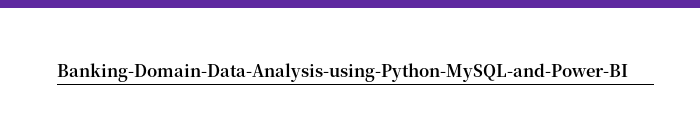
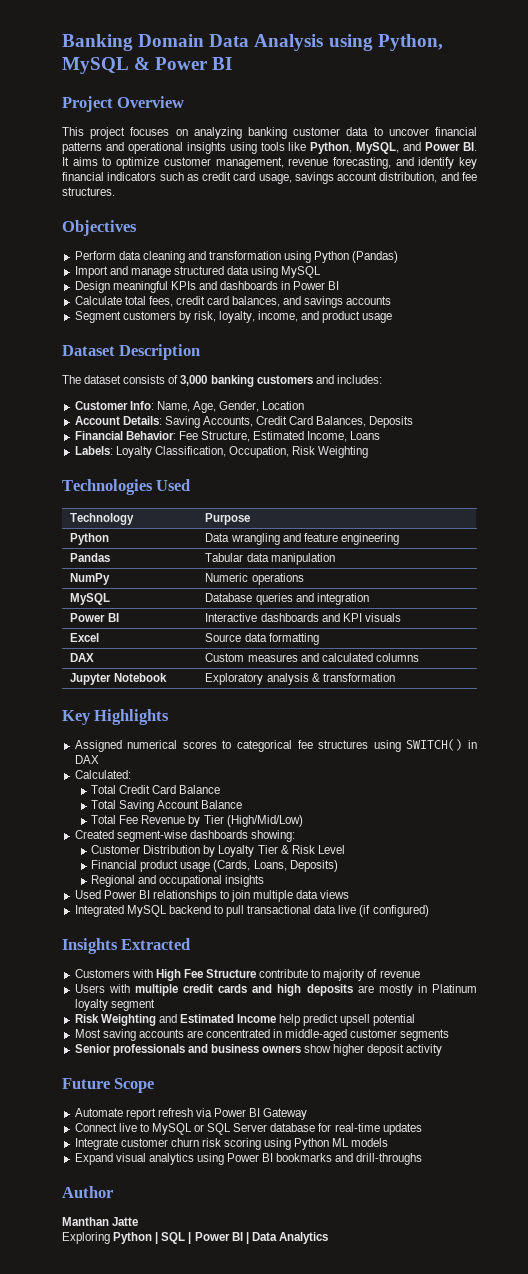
[57,63,628,82] Banking-Domain-Data-Analysis-using-Python-MySQL-and-Power-BI -> [62,34,443,51] [62,57,233,74] [62,96,185,112] [62,127,477,139] [62,142,478,154] [62,157,477,169] [62,172,477,184] [62,187,115,196] [62,220,137,236] [74,251,399,263] [74,266,322,278] [74,281,340,293] [74,296,392,308] [74,311,393,323] [62,344,201,360] [62,375,382,387] [74,401,305,413] [74,416,414,428] [74,431,381,442] [74,446,369,458] [62,479,191,495] [70,513,135,525] [205,513,251,525] [70,533,110,545] [205,533,399,545] [70,553,111,562] [205,553,335,565] [70,573,111,585] [205,573,304,585] [70,593,111,605] [205,593,369,605] [70,613,119,622] [205,613,401,622] [70,633,100,642] [205,633,319,645] [70,653,95,662] [205,653,419,662] [70,673,167,685] [205,673,395,685] [62,709,170,725] [74,739,477,752] [74,755,99,764] [74,770,131,779] [91,785,221,794] [91,800,243,812] [91,815,303,827] [74,830,295,842] [91,845,345,857] [91,860,338,872] [91,875,265,887] [74,890,350,902] [74,905,429,917] [62,938,191,954] [74,969,420,981] [74,984,477,996] [74,999,155,1011] [74,1014,416,1026] [74,1029,450,1041] [74,1044,443,1056] [62,1078,155,1093] [74,1108,308,1120] [74,1123,422,1135] [74,1138,389,1150] [74,1153,423,1165] [62,1186,113,1198] [62,1217,139,1226] [62,1232,328,1244] Banking Domain Data Analysis using Python, MySQL & Power BI // Project Overview // This project focuses on analyzing banking customer data to uncover financial patterns and operational insights using tools like Python, MySQL, and Power BI. It aims to optimize customer management, revenue forecasting, and identify key financial indicators such as credit card usage, savings account distribution, and fee structures. // Objectives // Perform data cleaning and transformation using Python (Pandas) // Import and manage structured data using MySQL // Design meaningful KPIs and dashboards in Power BI // Calculate total fees, credit card balances, and savings accounts // Segment customers by risk, loyalty, income, and product usage // Dataset Description // The dataset consists of 3,000 banking customers and includes: // Customer Info: Name, Age, Gender, Location // Account Details: Saving Accounts, Credit Card Balances, Deposits // Financial Behavior: Fee Structure, Estimated Income, Loans // Labels: Loyalty Classification, Occupation, Risk Weighting // Technologies Used // Technology | Purpose // Python | Data wrangling and feature engineering // Pandas | Tabular data manipulation // NumPy | Numeric operations // MySQL | Database queries and integration // Power BI | Interactive dashboards and KPI visuals // Excel | Source data formatting // DAX | Custom measures and calculated columns // Jupyter Notebook | Exploratory analysis & transformation // Key Highlights // Assigned numerical scores to categorical fee structures using SWITCH() in DAX // Calculated: // Total Credit Card Balance // Total Saving Account Balance // Total Fee Revenue by Tier (High/Mid/Low) // Created segment-wise dashboards showing: // Customer Distribution by Loyalty Tier & Risk Level // Financial product usage (Cards, Loans, Deposits) // Regional and occupational insights // Used Power BI relationships to join multiple data views // Integrated MySQL backend to pull transactional data live (if configured) // Insights Extracted // Customers with High Fee Structure contribute to majority of revenue // Users with multiple credit cards and high deposits are mostly in Platinum loyalty segment // Risk Weighting and Estimated Income help predict upsell potential // Most saving accounts are concentrated in middle-aged customer segments // Senior professionals and business owners show higher deposit activity // Future Scope // Automate report refresh via Power BI Gateway // Connect live to MySQL or SQL Server database for real-time updates // Integrate customer churn risk scoring using Python ML models // Expand visual analytics using Power BI bookmarks and drill-throughs // Author // Manthan Jatte // Exploring Python | SQL | Power BI | Data Analytics

